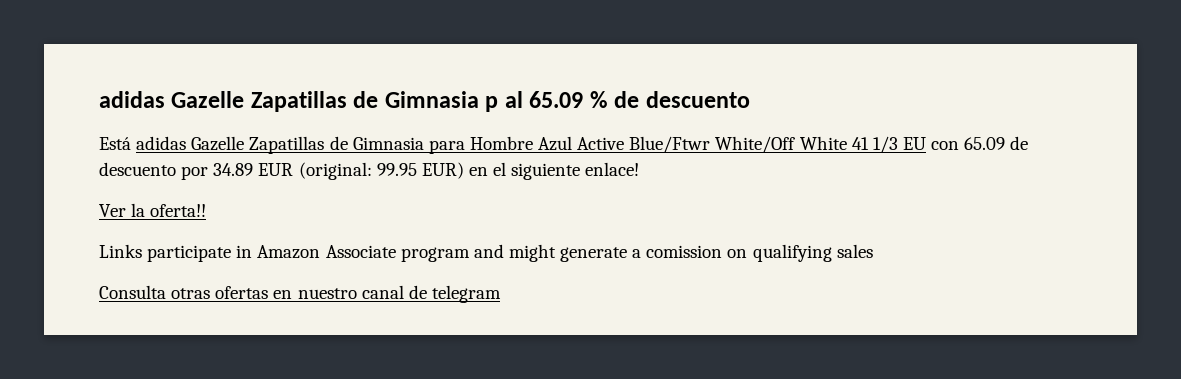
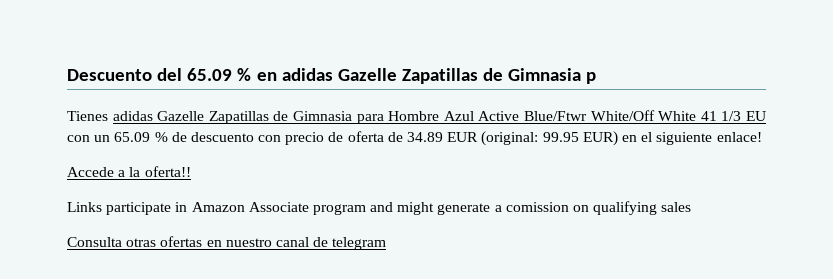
(99, 99) none -> [67,68,277,81] Descuento del 65.09 % en
[504,91,750,108] [99,137,131,150] al 65.09 % de descuento // Está -> [67,111,108,121] // Tienes
[964,136,1029,150] [99,162,209,180] 65.09 de descuento por -> [94,131,403,145] un 65.09 % de descuento con precio de oferta de
[99,204,126,217] Ver -> [67,167,126,177] Accede a

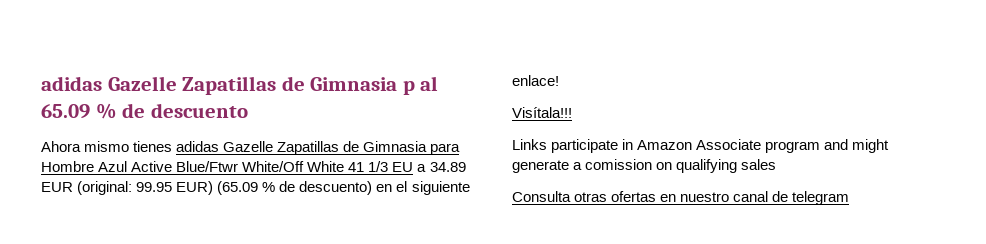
[67,68,277,81] Descuento del 65.09 % en -> (41, 83) none
[67,111,108,121] // Tienes -> [420,76,439,91] [41,103,248,119] [41,141,173,152] al 65.09 % de descuento // Ahora mismo tienes
[67,131,403,145] con un 65.09 % de descuento con precio de oferta de -> [417,164,427,172] a
(618, 138) none -> [217,181,373,195] (65.09 % de descuento)
[67,166,191,177] Accede a la oferta!! -> [512,107,572,118] Visítala!!!

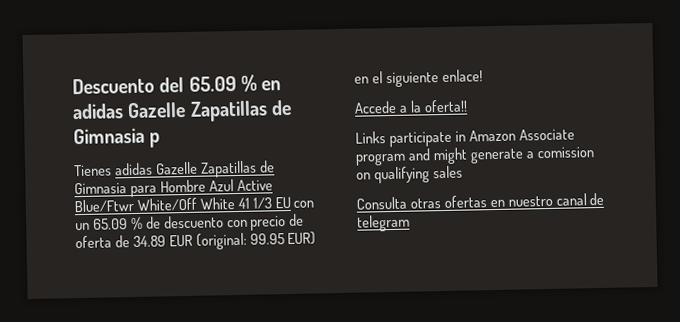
(41, 83) none -> [72,74,282,95] Descuento del 65.09 % en
[420,76,439,91] [41,103,248,119] [41,141,173,152] al 65.09 % de descuento // Ahora mismo tienes -> [74,164,112,177] // Tienes
[417,164,427,172] a -> [293,200,315,208] [75,213,305,231] [75,235,130,249] con un 65.09 % de descuento con precio de oferta de
[217,181,373,195] (65.09 % de descuento) -> (317, 238) none
[512,107,572,118] Visítala!!! -> [354,99,468,114] Accede a la oferta!!

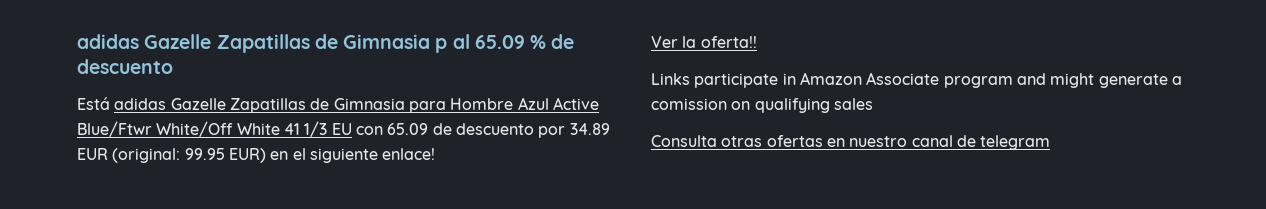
[72,74,282,95] Descuento del 65.09 % en -> (77, 41) none
[74,164,112,177] // Tienes -> [452,34,575,49] [77,59,173,74] [77,97,110,110] al 65.09 % de descuento // Está
[75,213,305,231] [75,235,130,249] un 65.09 % de descuento con precio de oferta de -> [387,123,566,138] 65.09 de descuento por
[354,100,408,114] Accede a -> [651,36,678,48] Ver

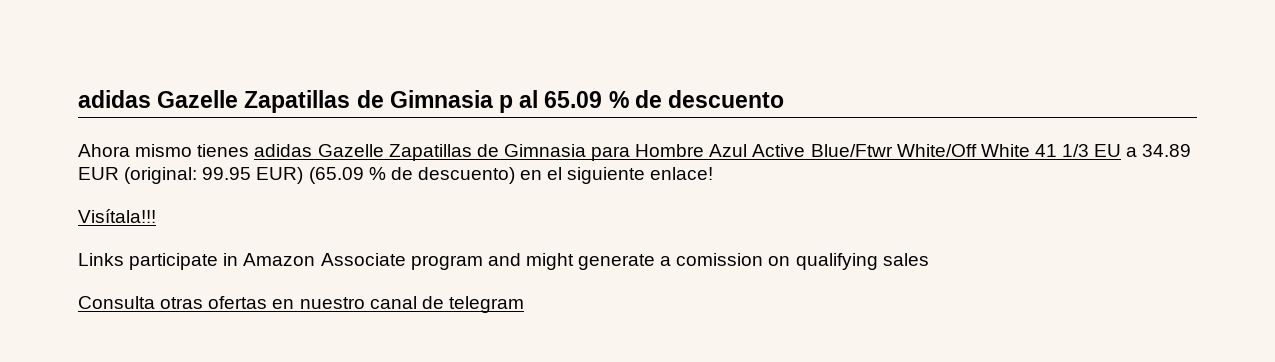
[77,97,110,110] Está -> [78,144,250,157] Ahora mismo tienes
[355,123,566,138] con 65.09 de descuento por -> [1126,147,1138,157] a
(266, 155) none -> [308,167,515,184] (65.09 % de descuento)
[651,36,757,48] Ver la oferta!! -> [78,209,156,223] Visítala!!!

